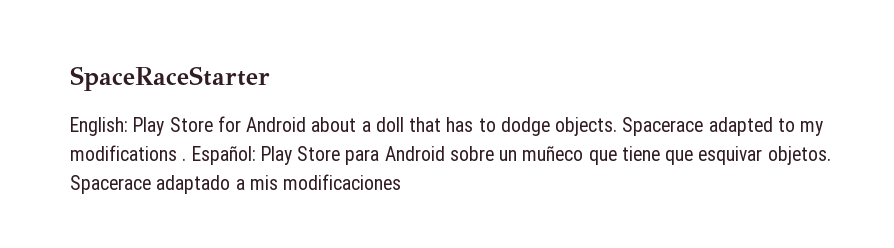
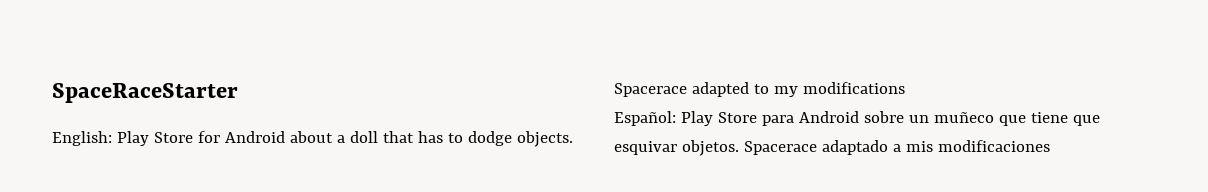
[182,158,187,161] . -> (905, 88) //

